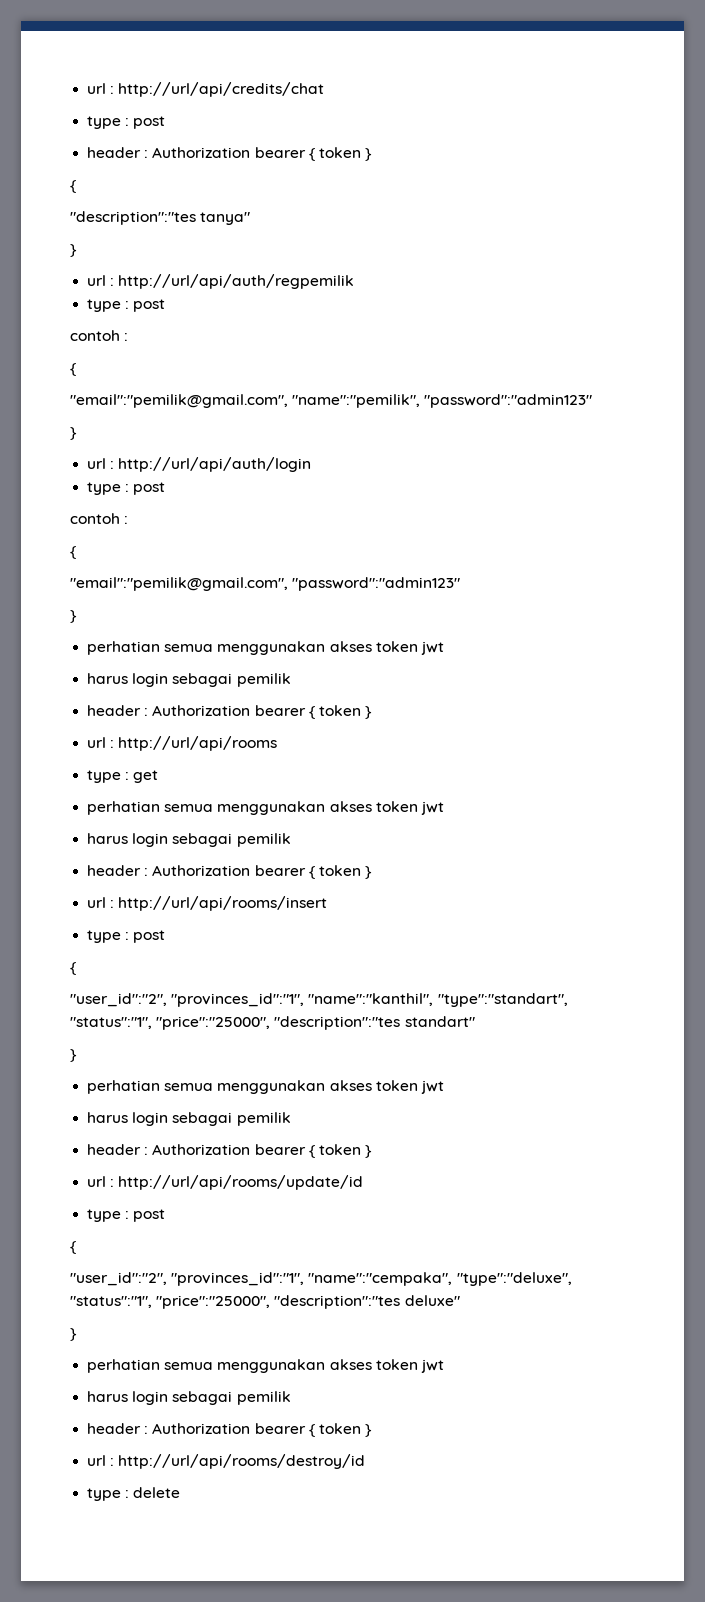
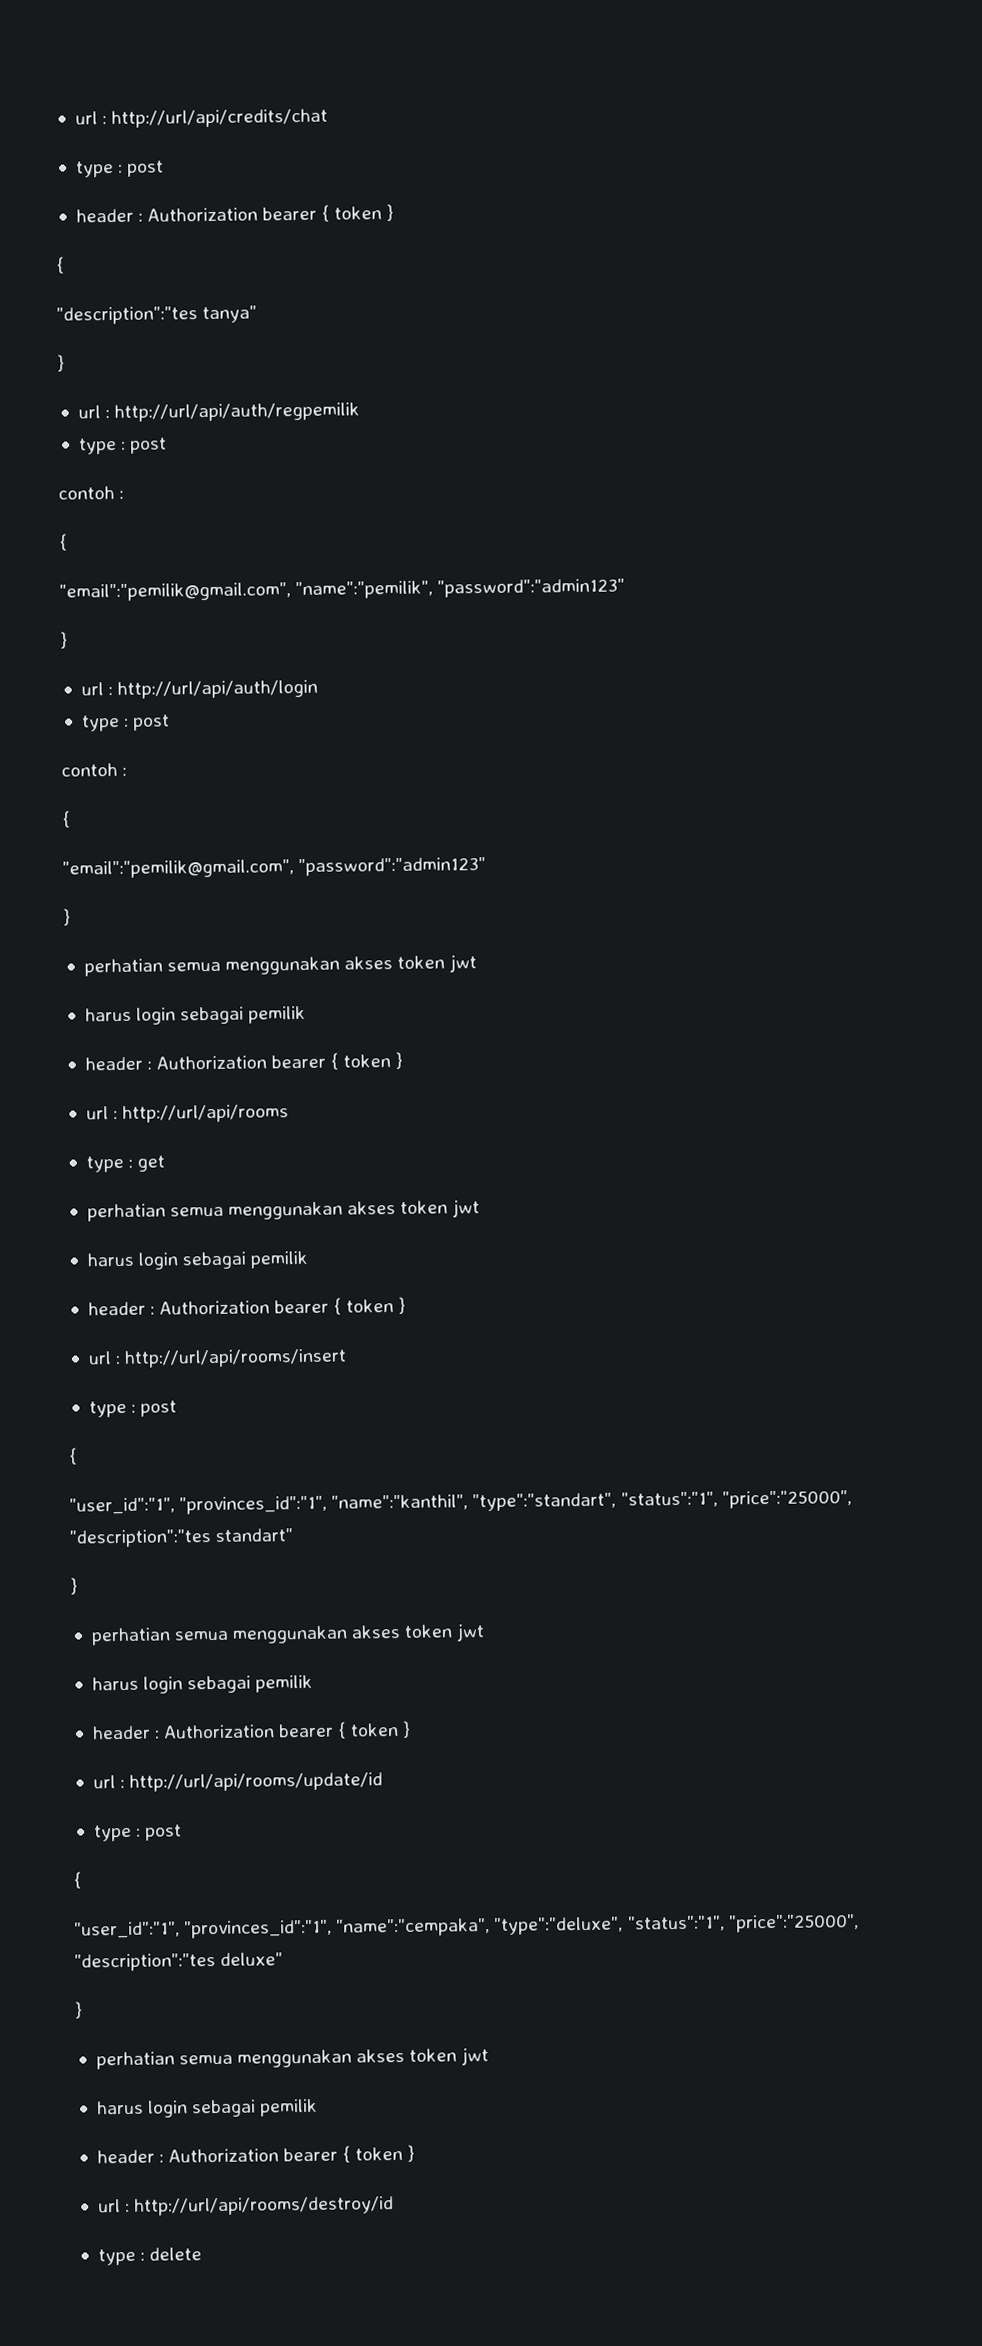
[70,993,167,1007] "user_id":"2", -> [69,1497,175,1515] "user_id":"1",
[70,1272,167,1286] "user_id":"2", -> [74,1921,180,1939] "user_id":"1",

